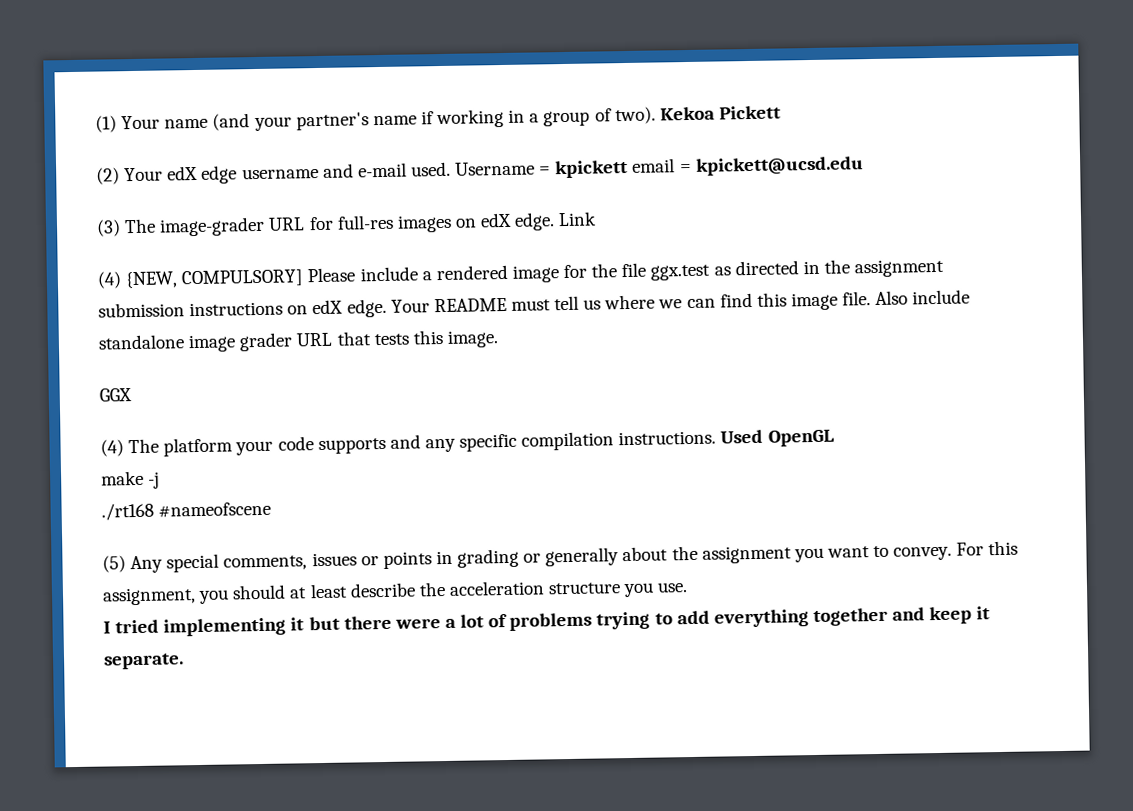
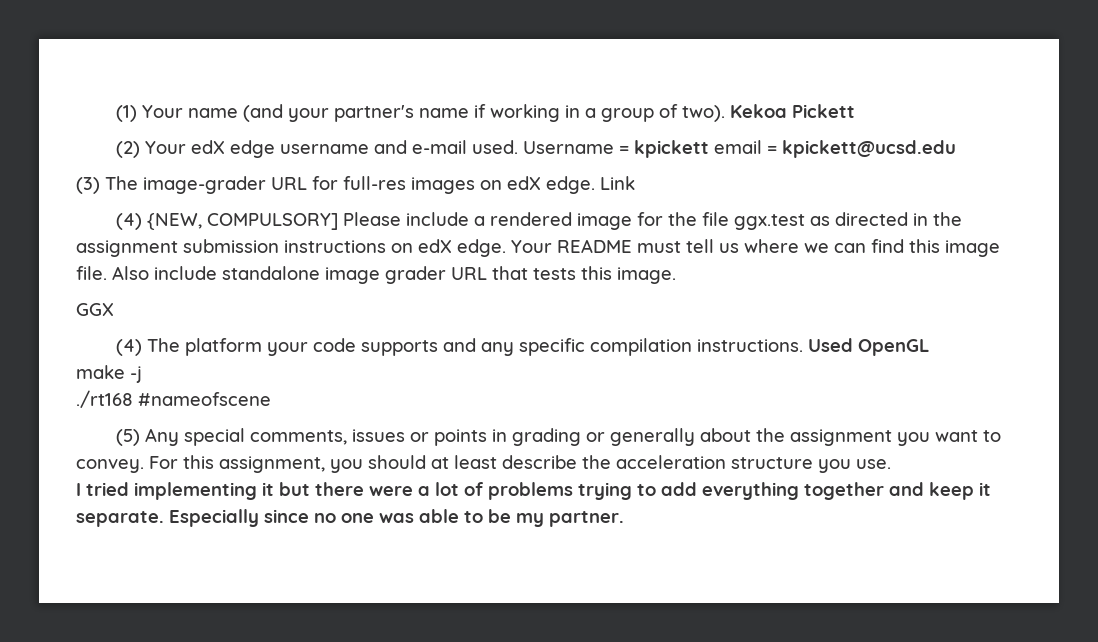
(184, 661) none -> [169,509,624,527] Especially since no one was able to be my partner.

